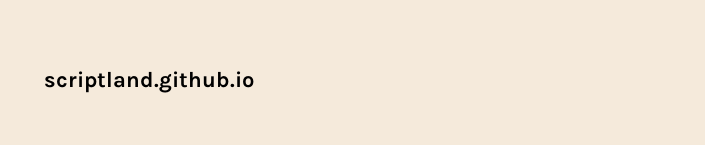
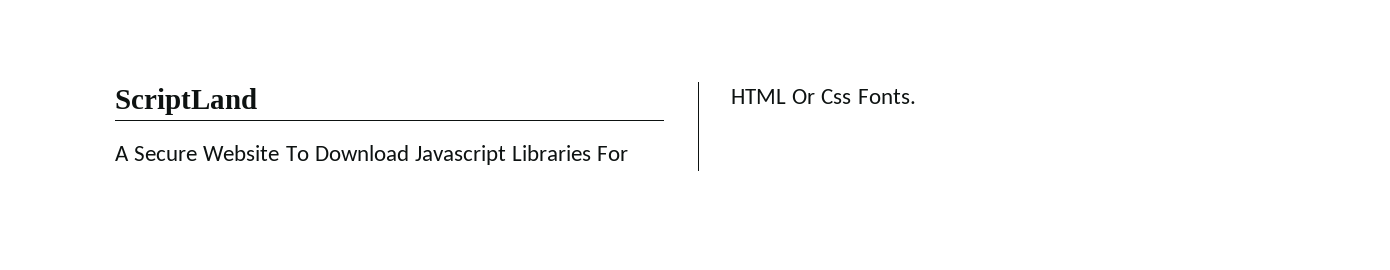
[44,71,254,93] scriptland.github.io -> [115,88,257,115] [115,145,629,165] [731,89,916,104] ScriptLand // A Secure Website To Download Javascript Libraries For HTML Or Css Fonts.

